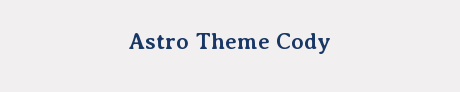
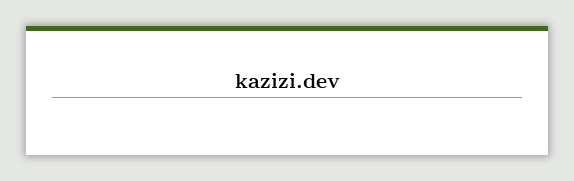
[128,33,331,54] Astro Theme Cody -> [234,73,340,88] kazizi.dev

